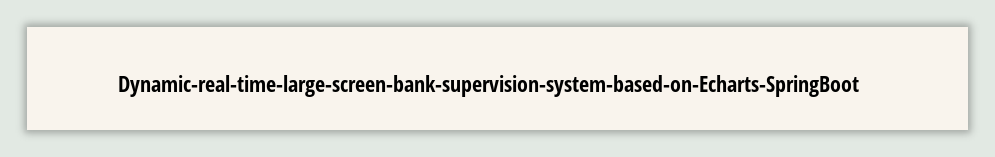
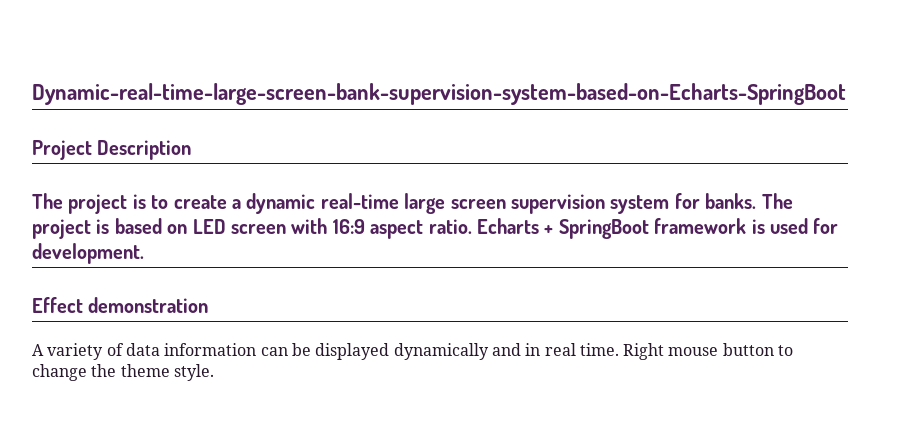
(859, 86) none -> [32,140,192,160] [32,193,793,214] [32,218,839,239] [32,243,144,264] [32,297,209,313] [32,343,794,360] [32,364,214,381] // Project Description // The project is to create a dynamic real-time large screen supervision system for banks. The project is based on LED screen with 16:9 aspect ratio. Echarts + SpringBoot framework is used for development. // Effect demonstration // A variety of data information can be displayed dynamically and in real time. Right mouse button to change the theme style.

